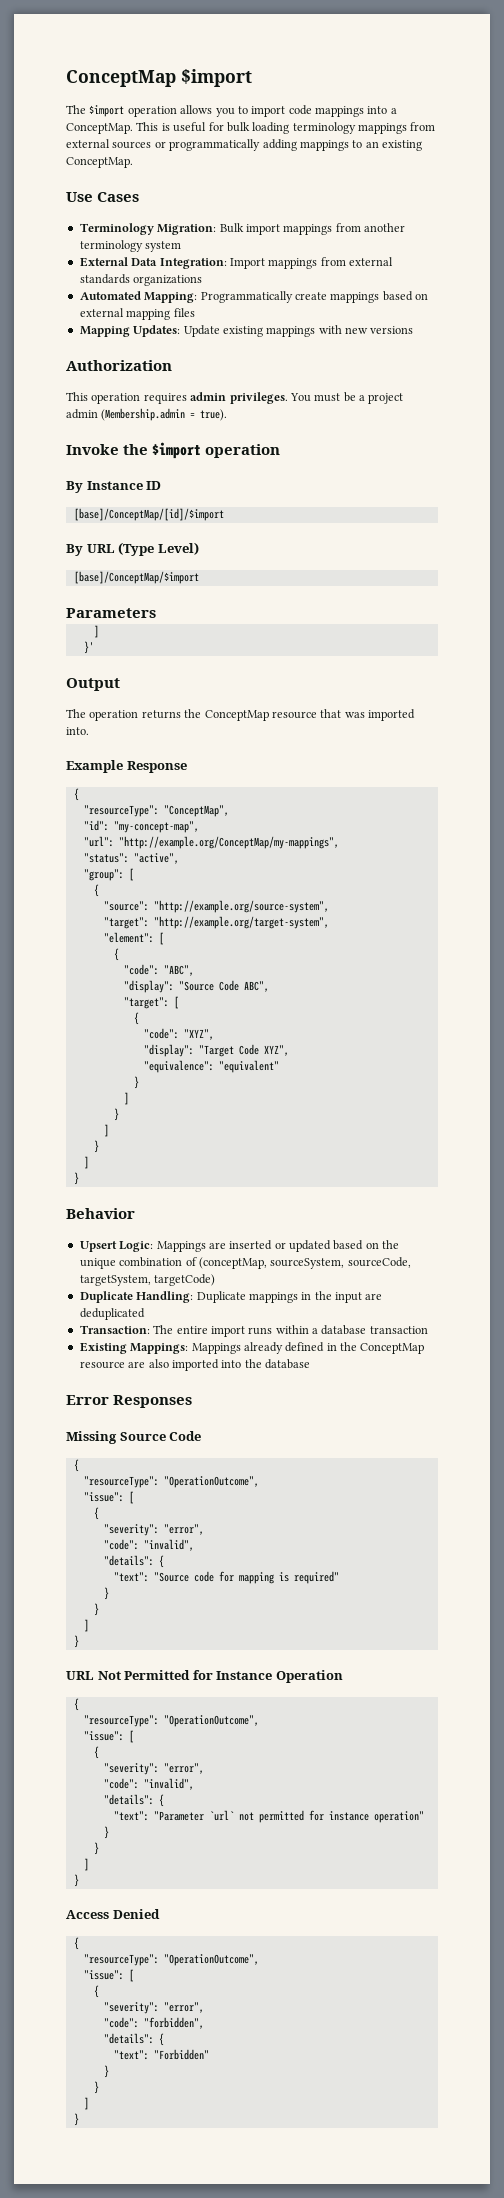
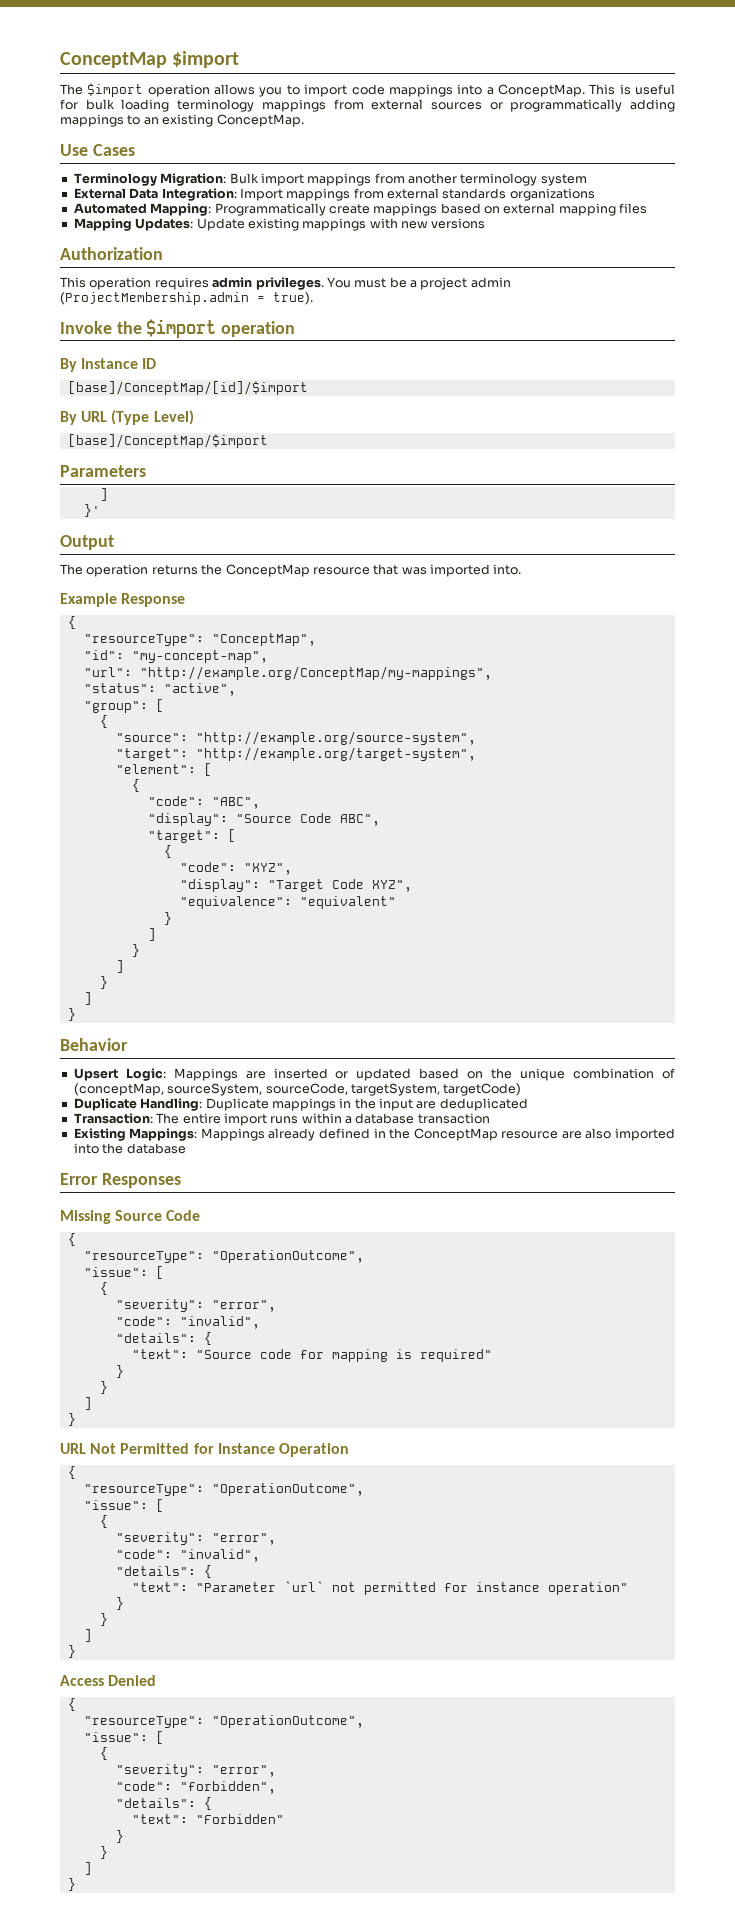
[101,408,186,421] (Membership.admin -> [60,292,249,305] (ProjectMembership.admin

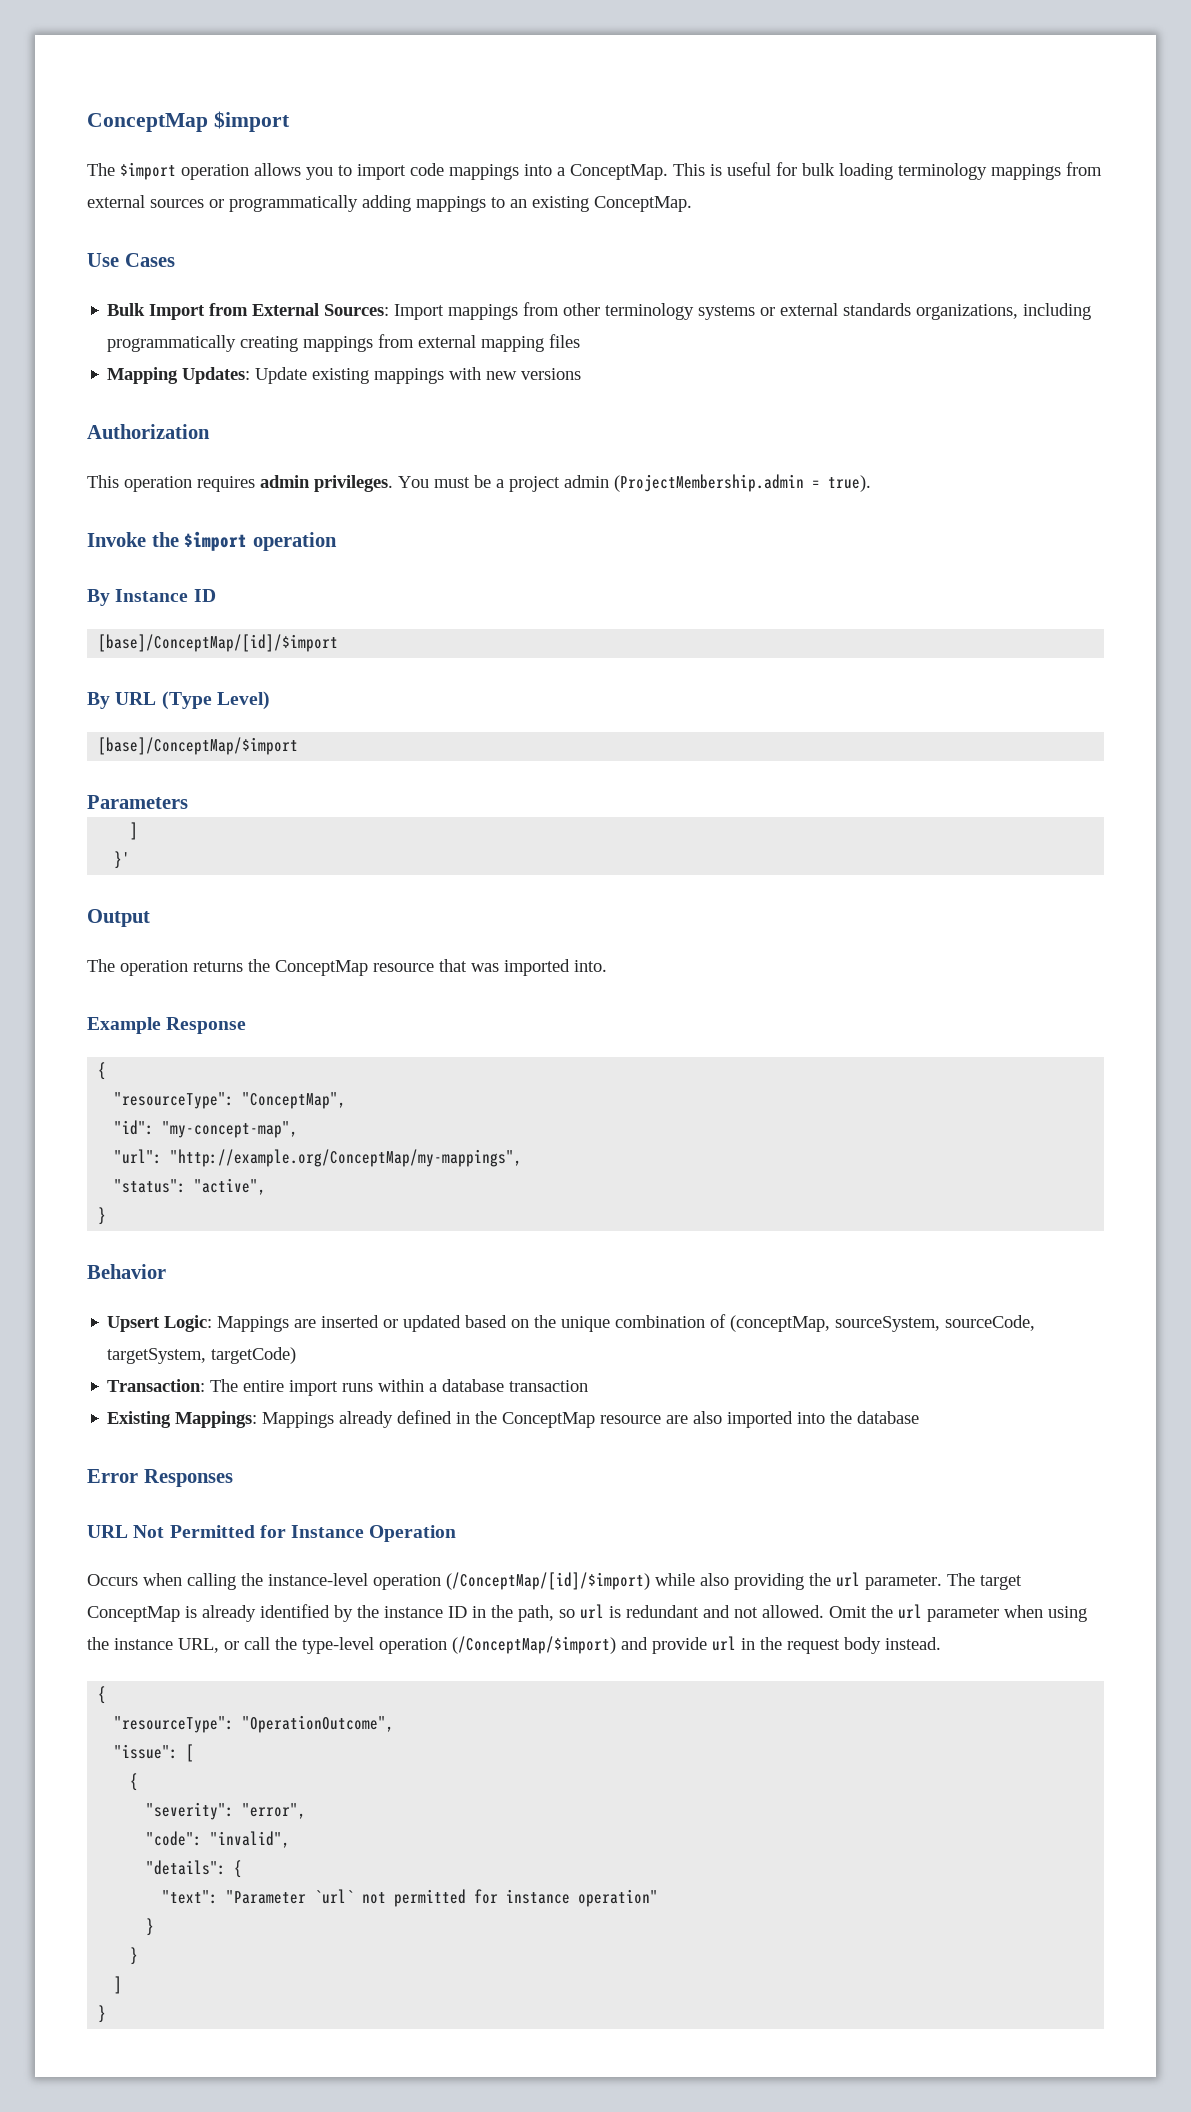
[73,173,587,186] [73,188,595,201] [73,203,500,216] Terminology Migration: Bulk import mappings from another terminology system // External Data Integration: Import mappings from external standards organizations // Automated Mapping: Programmatically create mappings based on -> [107,302,1092,320] [107,334,415,352] Bulk Import from External Sources: Import mappings from other terminology systems or external standards organizations, including programmatically creating mappings from
[83,699,164,713] [99,715,108,728] [115,731,476,745] [115,747,476,761] [115,763,212,776] [131,779,140,792] [147,796,260,809] [147,813,380,826] [147,829,236,843] [163,845,172,858] [179,862,292,875] [179,879,412,892] [179,896,396,909] [163,912,172,925] [147,928,156,941] [131,944,140,957] [115,960,124,973] [99,976,108,989] [83,992,92,1005] // "group": [ // { // "source": "http://example.org/source-system", // "target": "http://example.org/target-system", // "element": [ // { // "code": "ABC", // "display": "Source Code ABC", // "target": [ // { // "code": "XYZ", // "display": "Target Code XYZ", // "equivalence": "equivalent" // } // ] // } // ] // } // ] -> (267, 1186) none
[73,1098,528,1111] // Duplicate Handling: Duplicate mappings in the input are deduplicated -> (297, 1355) none
[60,1210,201,1224] [67,1233,76,1246] [83,1250,364,1263] [83,1266,164,1279] [99,1282,108,1295] [115,1299,276,1312] [115,1316,260,1329] [115,1332,212,1345] [131,1349,492,1362] [115,1365,124,1378] [99,1381,108,1394] [83,1397,92,1410] [67,1413,76,1426] // Missing Source Code // { // "resourceType": "OperationOutcome", // "issue": [ // { // "severity": "error", // "code": "invalid", // "details": { // "text": "Source code for mapping is required" // } // } // ] // } -> (233, 1478) none
(349, 1450) none -> [87,1572,1022,1590] [87,1604,1087,1622] [87,1636,941,1654] // Occurs when calling the instance-level operation (/ConceptMap/[id]/$import) while also providing the url parameter. The target ConceptMap is already identified by the instance ID in the path, so url is redundant and not allowed. Omit the url parameter when using the instance URL, or call the type-level operation (/ConceptMap/$import) and provide url in the request body instead.
[60,1675,157,1686] [67,1698,76,1711] [83,1715,364,1728] [83,1731,164,1744] [99,1747,108,1760] [115,1764,276,1777] [115,1781,276,1794] [115,1797,212,1810] [131,1814,284,1824] [115,1830,124,1843] [99,1846,108,1859] [83,1862,92,1875] [67,1878,76,1891] // Access Denied // { // "resourceType": "OperationOutcome", // "issue": [ // { // "severity": "error", // "code": "forbidden", // "details": { // "text": "Forbidden" // } // } // ] // } -> (107, 2014) none

